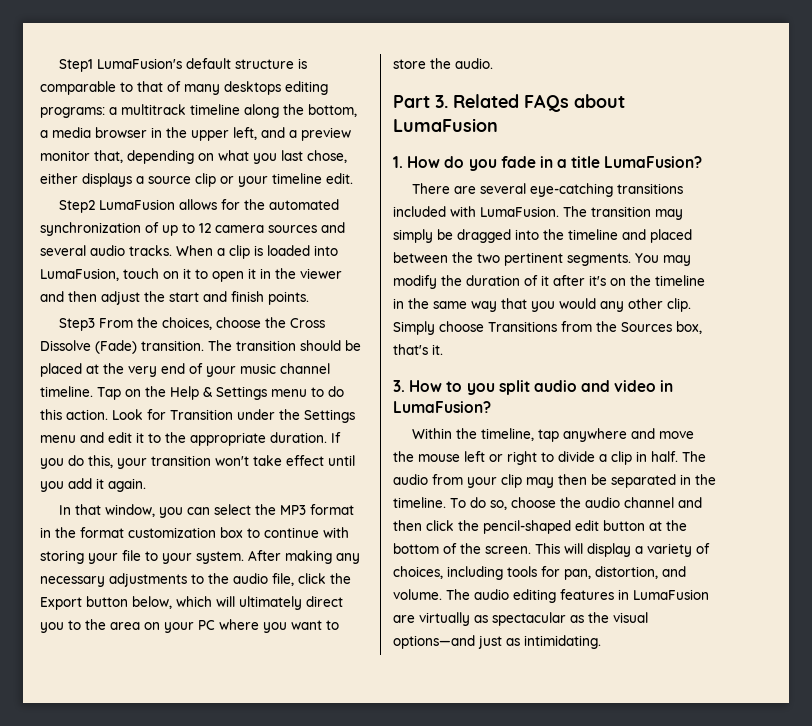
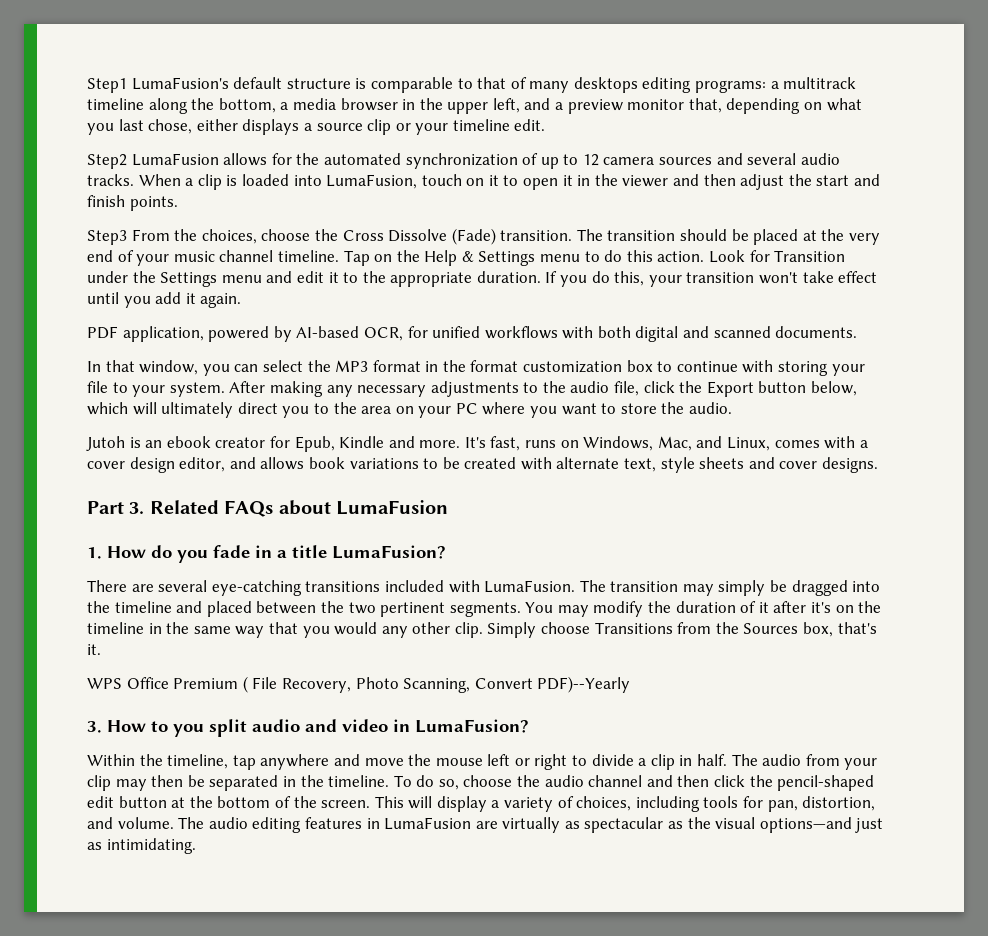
(146, 485) none -> [87,326,858,342] // PDF application, powered by AI-based OCR, for unified workflows with both digital and scanned documents.
(493, 63) none -> [86,436,868,452] [87,457,879,473] // Jutoh is an ebook creator for Epub, Kindle and more. It's fast, runs on Windows, Mac, and Linux, comes with a cover design editor, and allows book variations to be created with alternate text, style sheets and cover designs.
(443, 349) none -> [87,676,631,693] // WPS Office Premium ( File Recovery, Photo Scanning, Convert PDF)--Yearly

